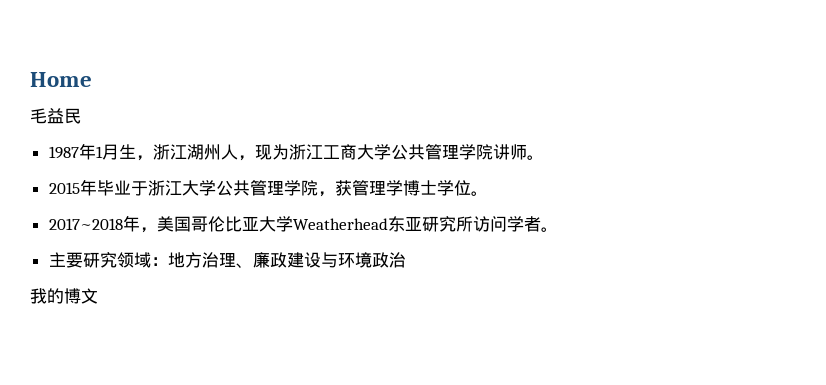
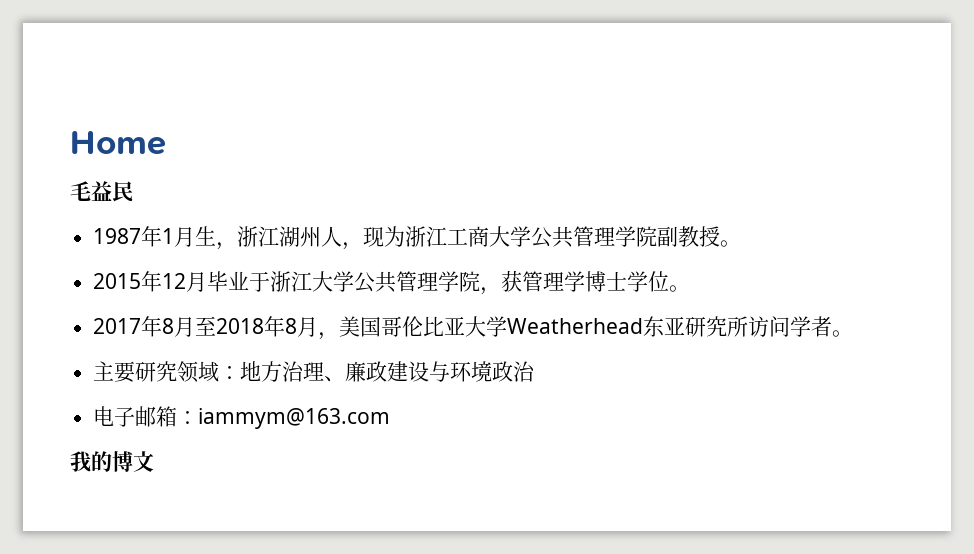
[492,144,527,160] 讲师 -> [657,226,721,247] 副教授
(97, 187) none -> [162,272,208,292] 12月
[48,215,140,232] 2017~2018年 -> [93,316,319,337] 2017年8月至2018年8月
(406, 260) none -> [93,406,391,429] // 电子邮箱：iammym@163.com

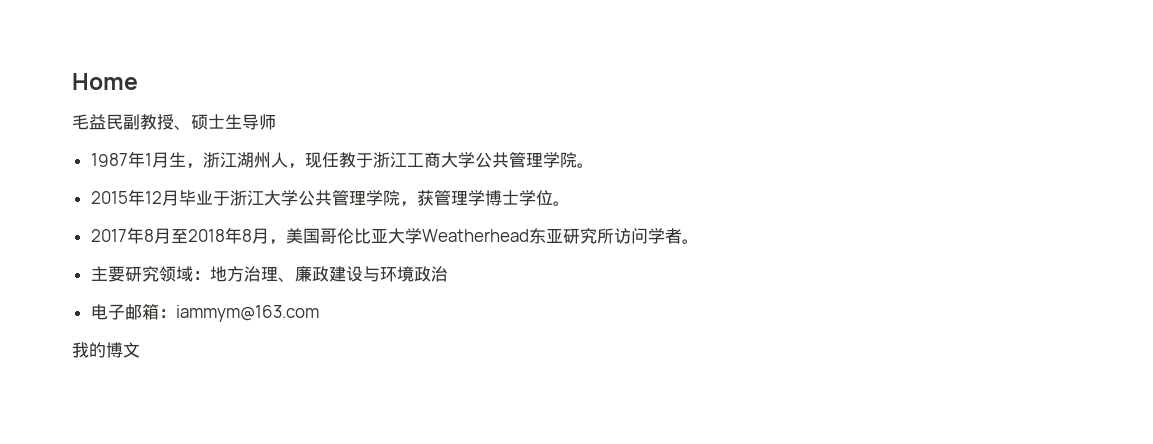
(133, 191) none -> [123,114,276,130] 副教授、硕士生导师
[384,226,406,247] 为 -> [321,152,373,168] 任教于
[657,226,721,247] 副教授 -> (577, 160) none

